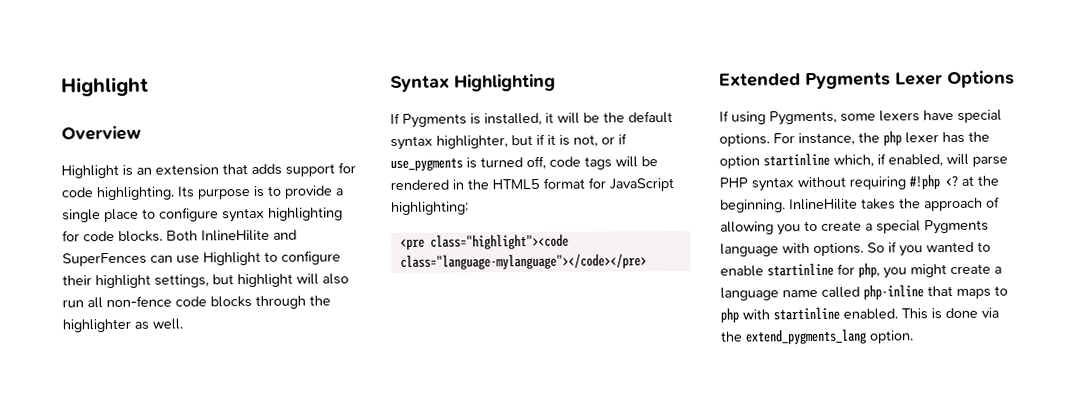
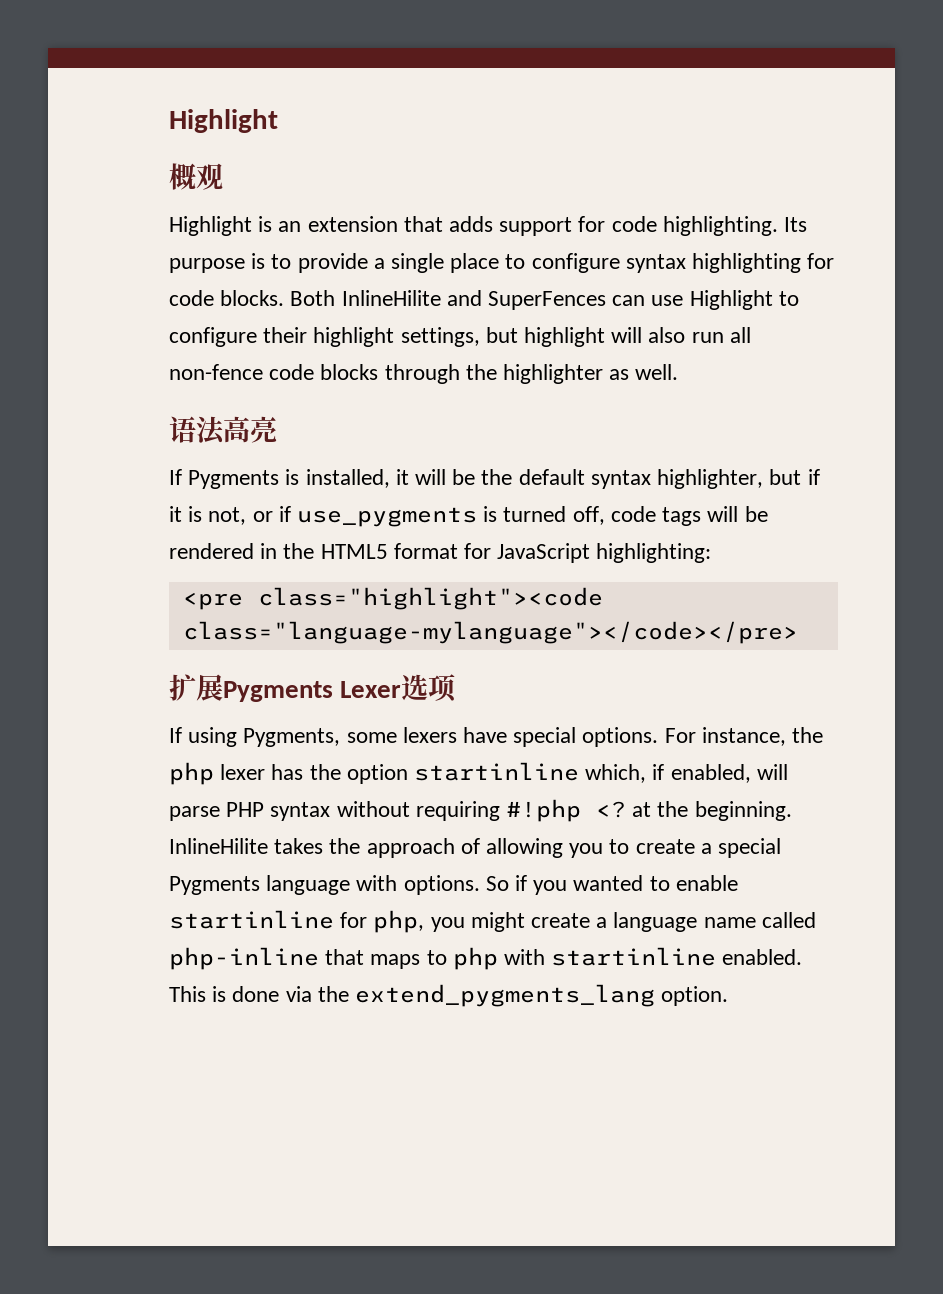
[61,125,141,141] Overview -> [169,163,223,190] 概观
[390,73,556,93] Syntax Highlighting -> [169,416,277,445] 语法高亮
[719,73,801,87] Extended -> [169,674,223,701] 扩展
[947,70,1015,89] Options -> [401,674,458,702] 选项

